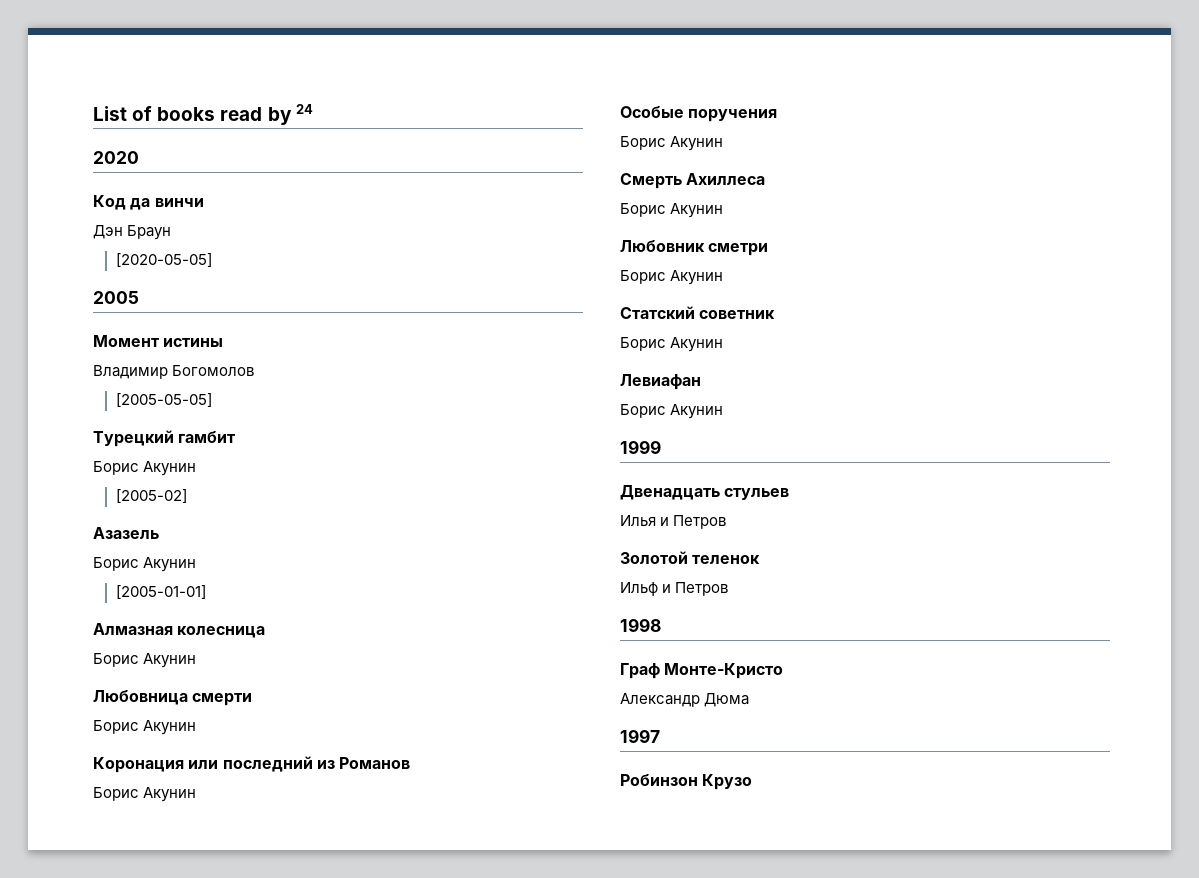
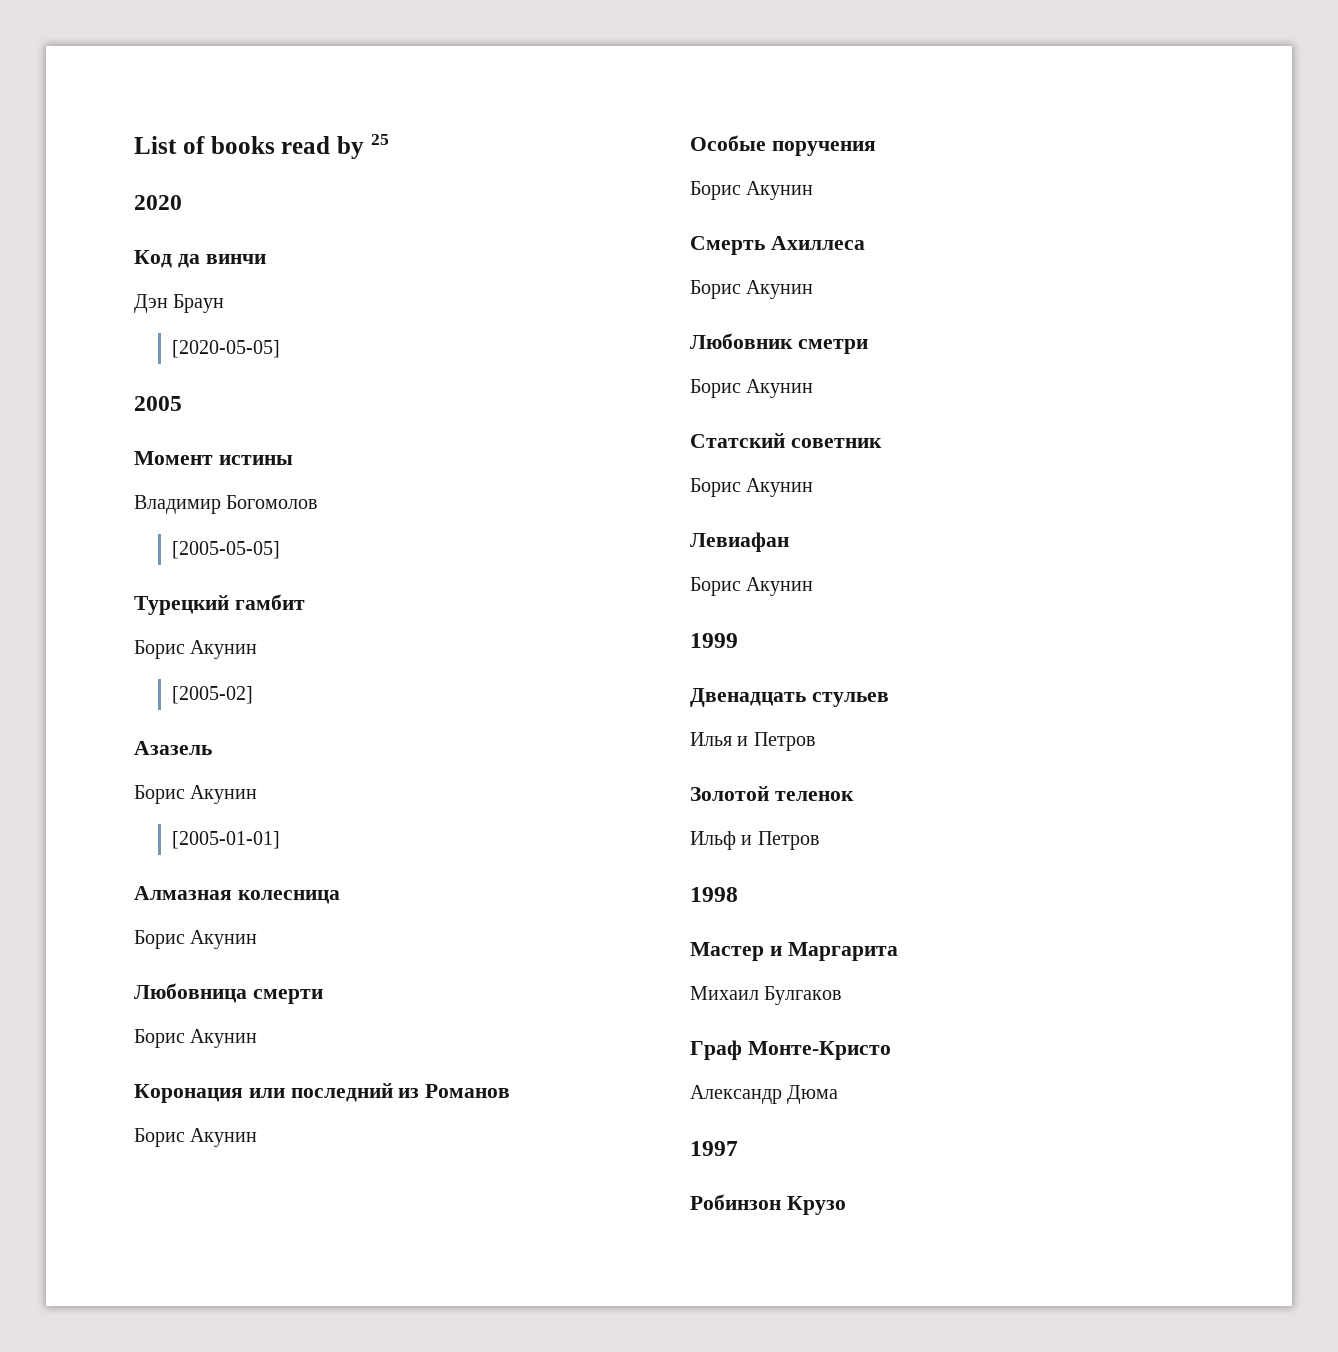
[295,104,313,114] 24 -> [370,134,389,145] 25
(661, 625) none -> [690,942,898,961] [690,986,842,1005] // Мастер и Маргарита // Михаил Булгаков

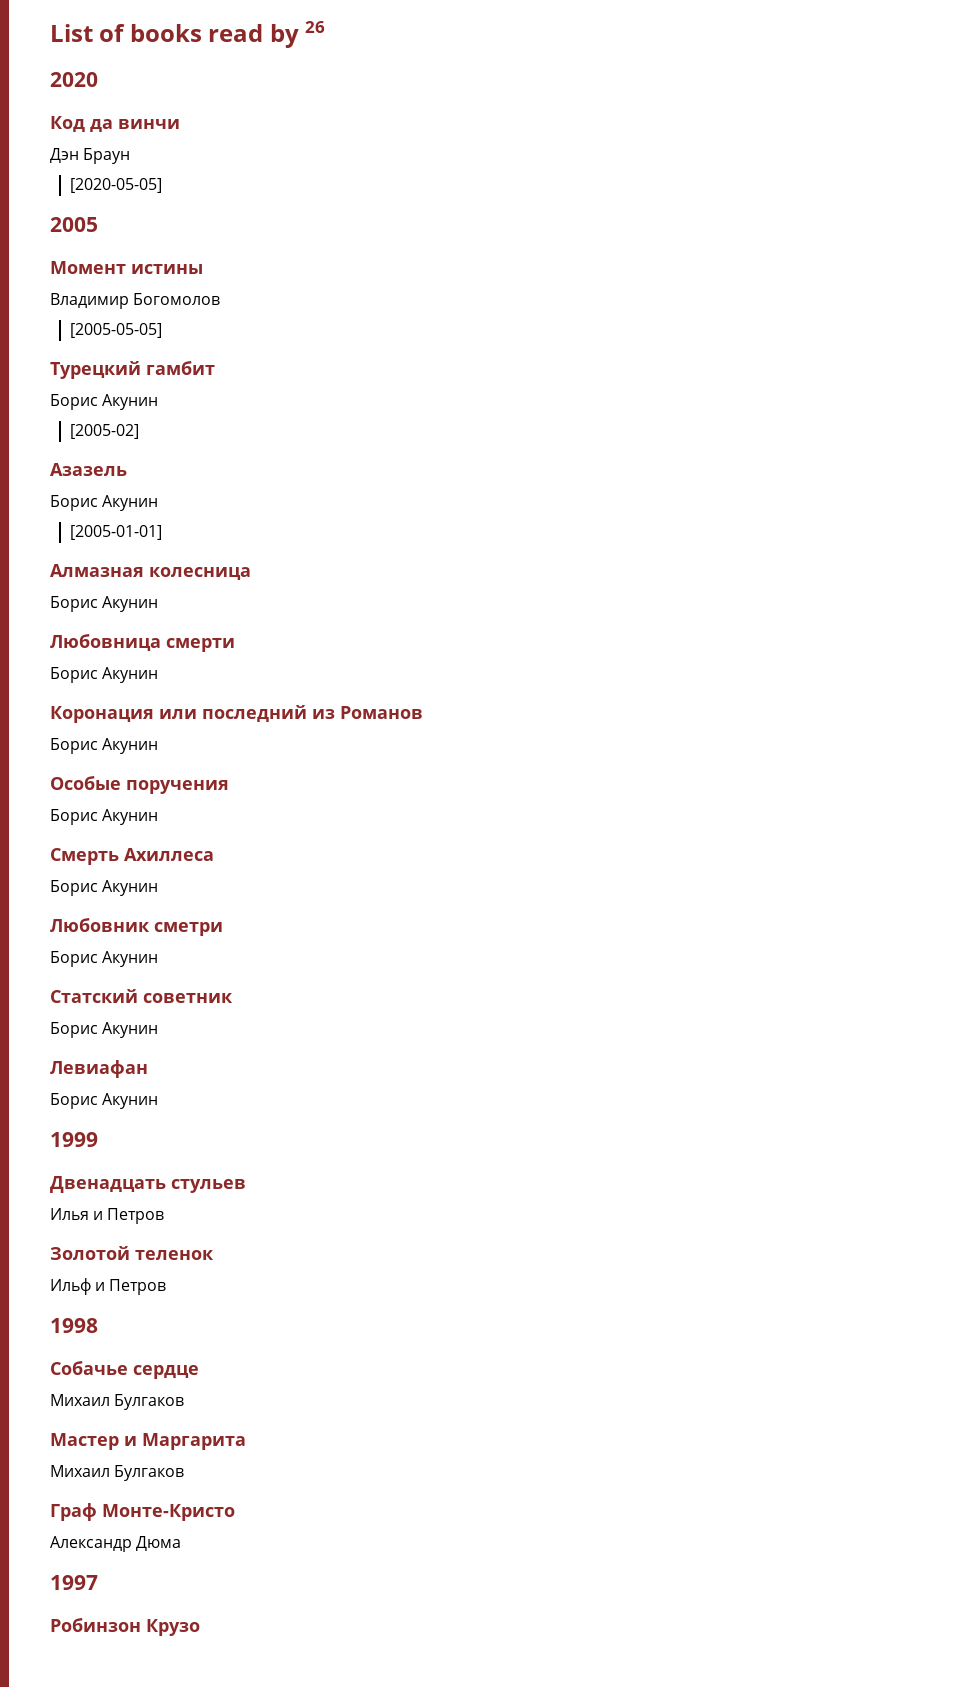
[370,134,389,145] 25 -> [305,21,326,33] 26
(738, 894) none -> [50,1361,199,1379] [50,1394,185,1410] // Собачье сердце // Михаил Булгаков

